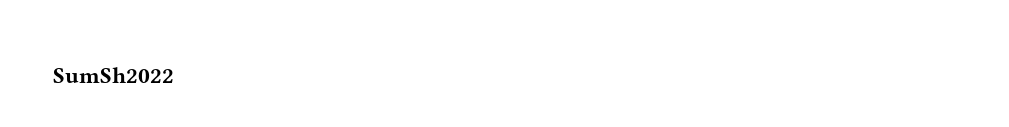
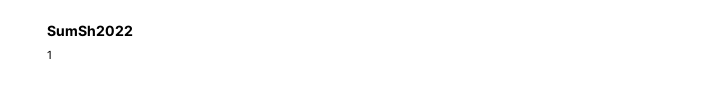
(174, 75) none -> [47,50,52,59] // 1

